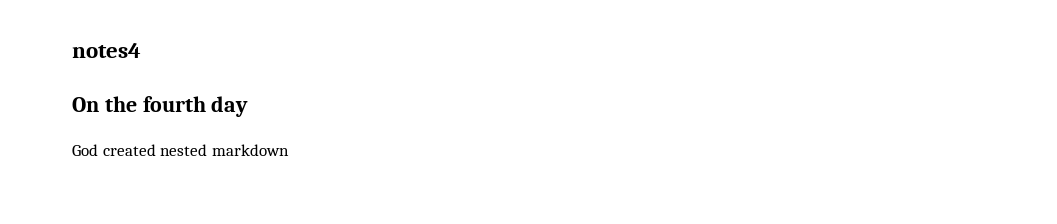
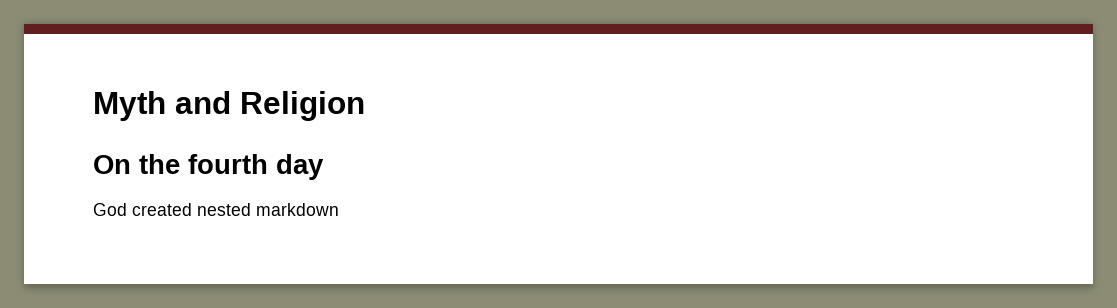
[72,43,141,58] notes4 -> [93,91,365,121] Myth and Religion

